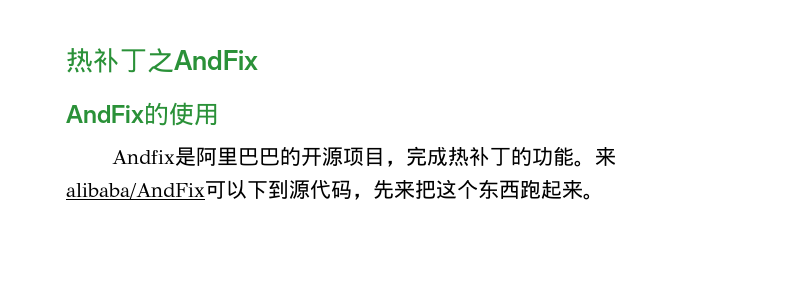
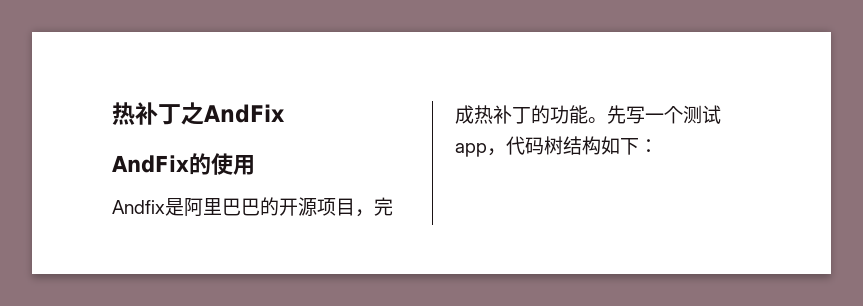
[594,147,616,166] [66,179,604,200] 来alibaba/AndFix可以下到源代码，先来把这个东西跑起来。 -> [607,105,721,124] [455,136,658,157] 先写一个测试app，代码树结构如下：

